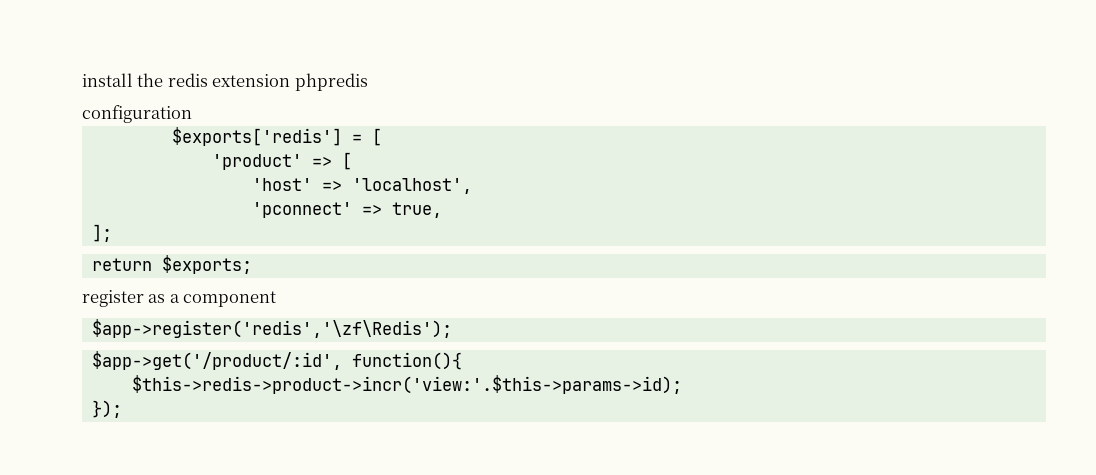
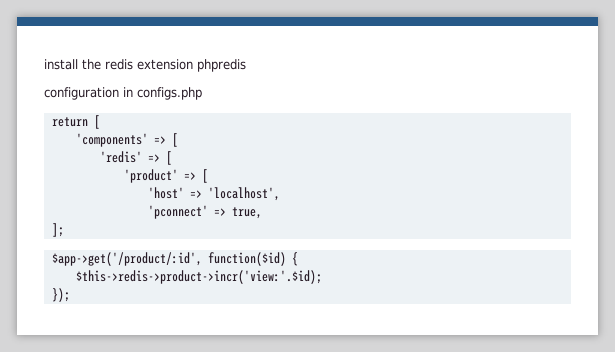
[171,127,362,146] // $exports['redis'] = -> [123,87,202,100] [51,115,100,129] [75,133,178,147] [99,151,160,163] in configs.php // return [ // 'components' => [ // 'redis' =>
[91,255,252,274] [82,290,277,307] [91,319,452,338] [91,351,462,370] [131,375,682,394] return $exports; // register as a component // $app->register('redis','\zf\Redis'); // $app->get('/product/:id', function(){ // $this->redis->product->incr('view:'.$this->params->id); -> [51,252,298,266] [75,270,322,284] $app->get('/product/:id', function($id) { // $this->redis->product->incr('view:'.$id);

